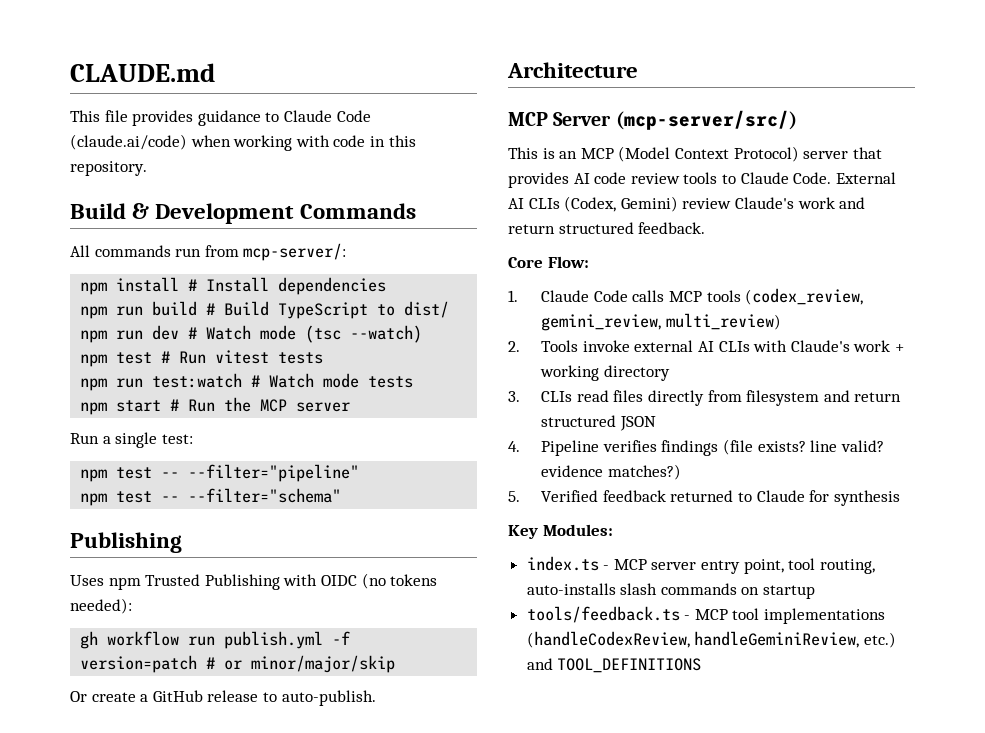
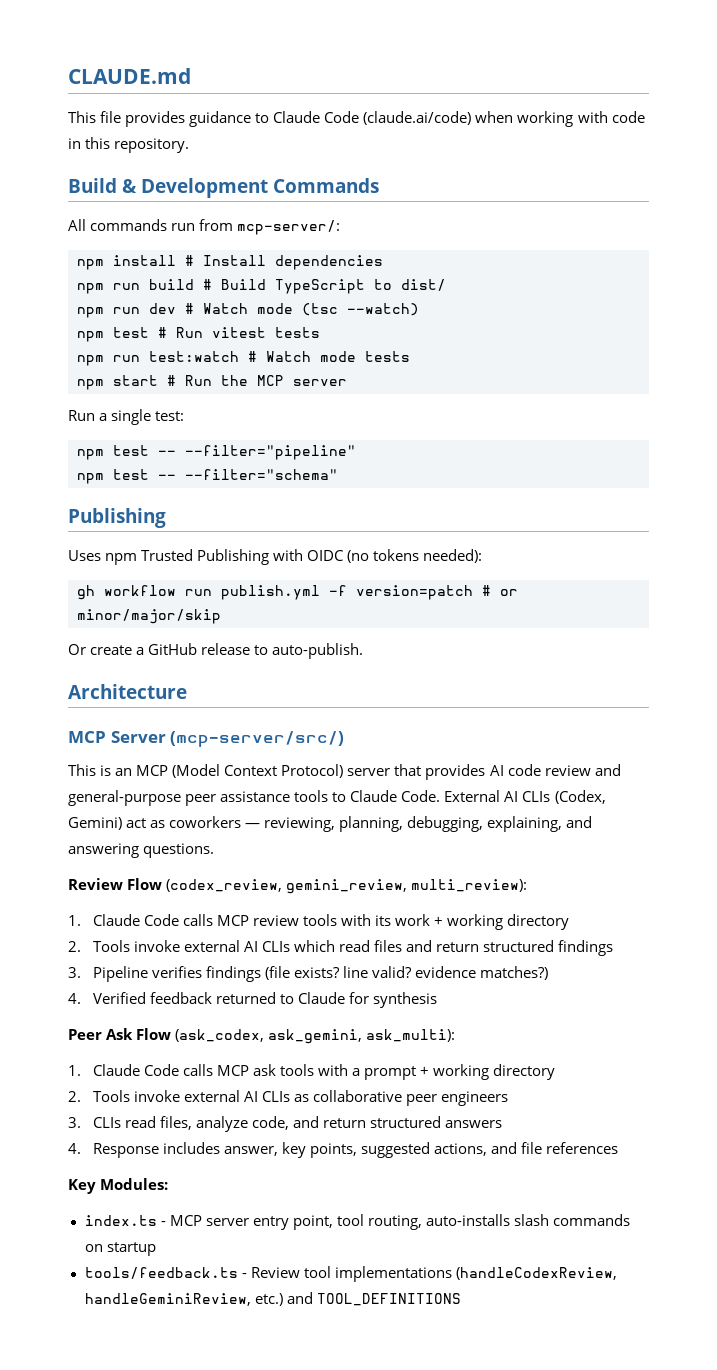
(680, 178) none -> [594,764,621,776] [68,790,291,806] and general-purpose peer assistance
[682,197,866,209] [508,222,706,234] [508,256,589,268] [508,288,864,305] [541,313,781,331] [508,340,904,352] [540,365,670,381] [508,390,902,406] [541,415,656,431] [508,441,520,452] review Claude's work and return structured feedback. // Core Flow: // 1. Claude Code calls MCP tools (codex_review, gemini_review, multi_review) // 2. Tools invoke external AI CLIs with Claude's work + working directory // 3. CLIs read files directly from filesystem and return structured JSON // 4. -> [126,816,593,832] [68,843,215,858] [68,878,528,894] [68,914,570,930] [68,940,614,956] [68,967,81,978] act as coworkers — reviewing, planning, debugging, explaining, and answering questions. // Review Flow (codex_review, gemini_review, multi_review): // 1. Claude Code calls MCP review tools with its work + working directory // 2. Tools invoke external AI CLIs which read files and return structured findings // 3.
[508,491,520,502] 5. -> [68,993,81,1004] 4.
(900, 498) none -> [68,1028,456,1044] [68,1064,556,1080] [68,1090,508,1106] [68,1116,502,1132] [68,1142,618,1158] // Peer Ask Flow (ask_codex, ask_gemini, ask_multi): // 1. Claude Code calls MCP ask tools with a prompt + working directory // 2. Tools invoke external AI CLIs as collaborative peer engineers // 3. CLIs read files, analyze code, and return structured answers // 4. Response includes answer, key points, suggested actions, and file references
[694,609,728,620] MCP -> [250,1267,300,1278] Review

